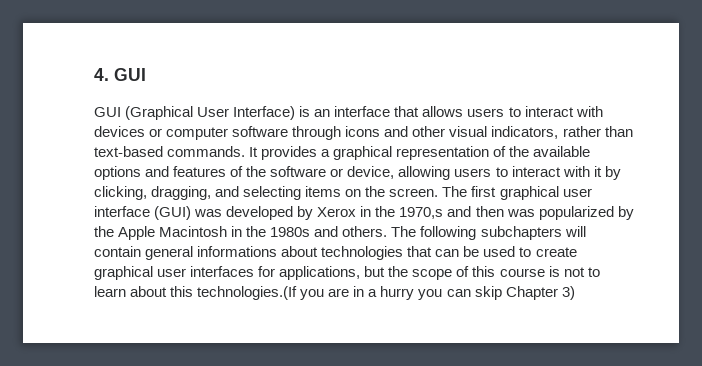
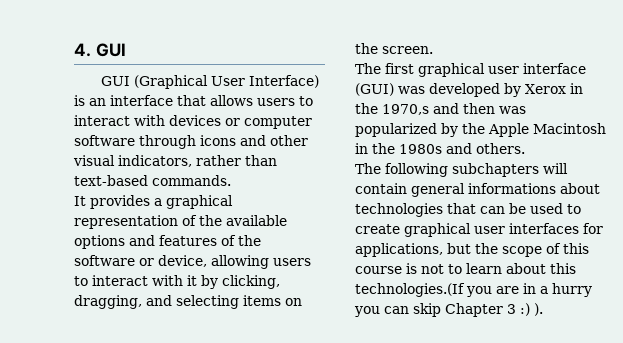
(246, 151) none -> (231, 180) //
(439, 192) none -> (433, 50) //
(388, 231) none -> (525, 148) //
[561,286,575,300] 3) -> [507,303,543,316] 3 :) ).

